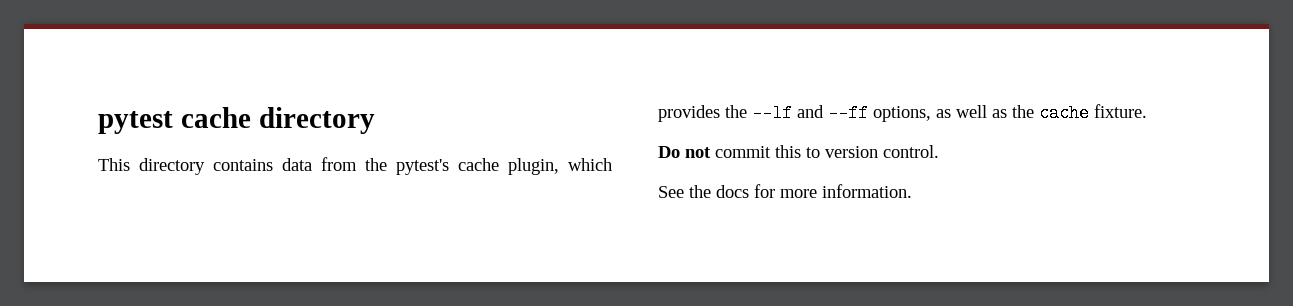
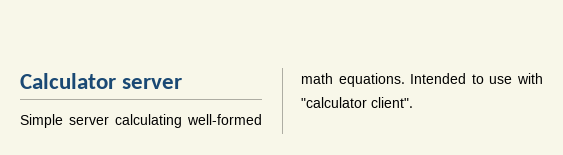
[98,107,375,134] [98,157,612,175] [658,104,1147,122] [658,145,939,158] [658,184,912,198] pytest cache directory // This directory contains data from the pytest's cache plugin, which provides the --lf and --ff options, as well as the cache fixture. // Do not commit this to version control. // See the docs for more information. -> [20,73,183,89] [20,114,262,128] [301,73,543,87] [301,97,413,108] Calculator server // Simple server calculating well-formed math equations. Intended to use with "calculator client".

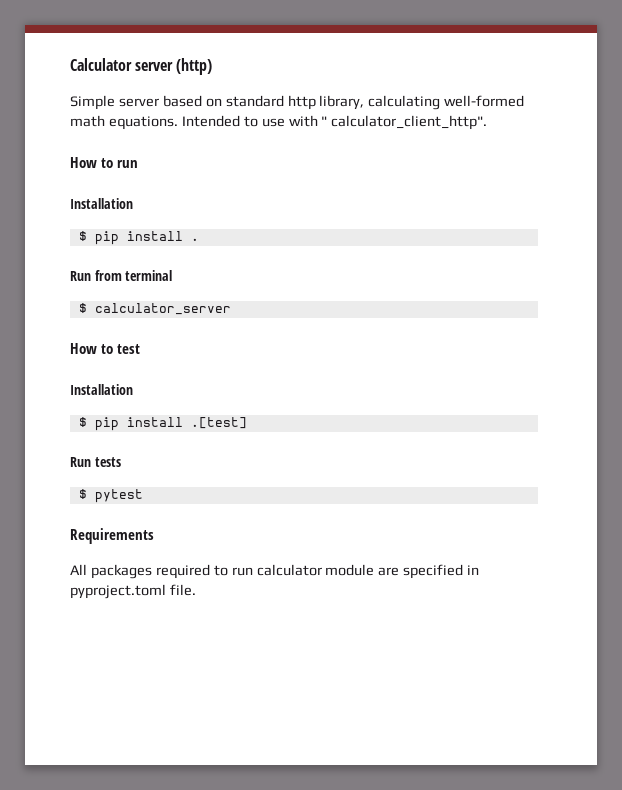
(183, 83) none -> [176,58,213,75] (http)
(109, 120) none -> [162,95,365,110] based on standard http library,
[301,97,413,108] "calculator client". -> [321,115,488,130] [70,157,138,168] [70,198,133,209] [78,231,199,245] [70,270,173,281] [78,303,231,315] [70,343,140,354] [70,384,133,395] [78,417,247,431] [70,457,121,467] [78,489,143,503] [70,528,154,544] [70,564,480,579] [70,584,196,599] " calculator_client_http". // How to run // Installation // $ pip install . // Run from terminal // $ calculator_server // How to test // Installation // $ pip install .[test] // Run tests // $ pytest // Requirements // All packages required to run calculator module are specified in pyproject.toml file.

